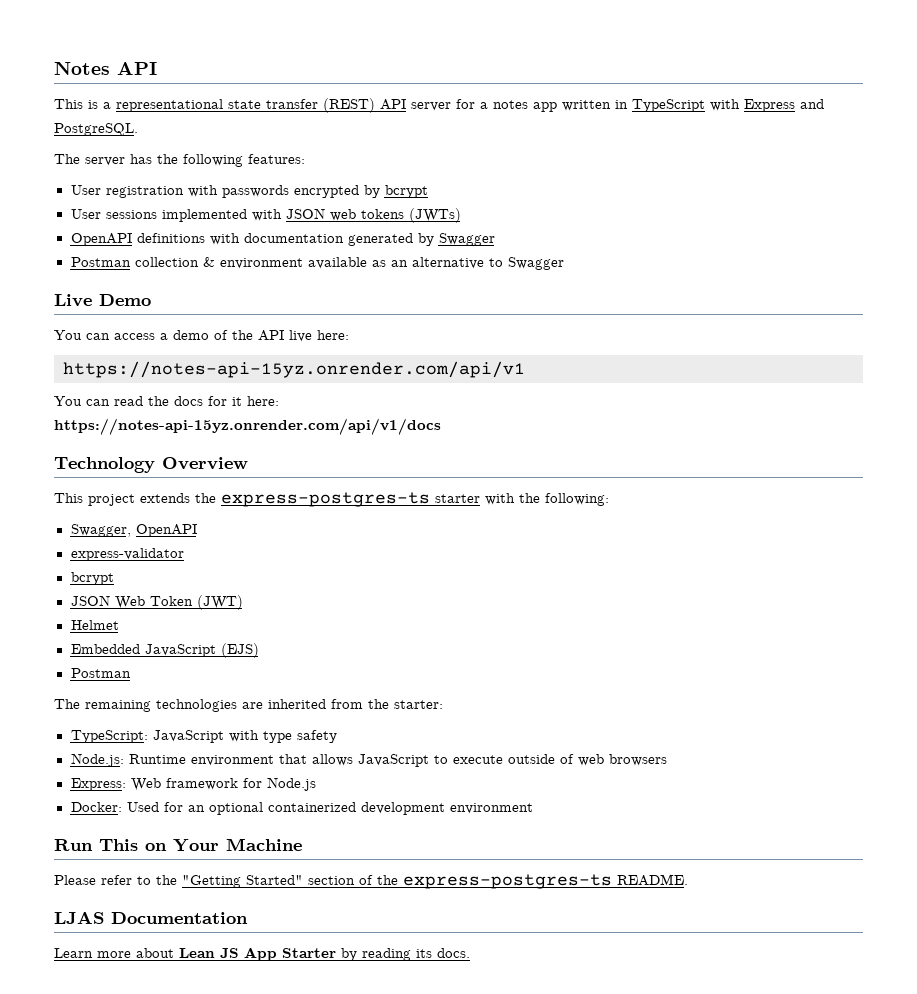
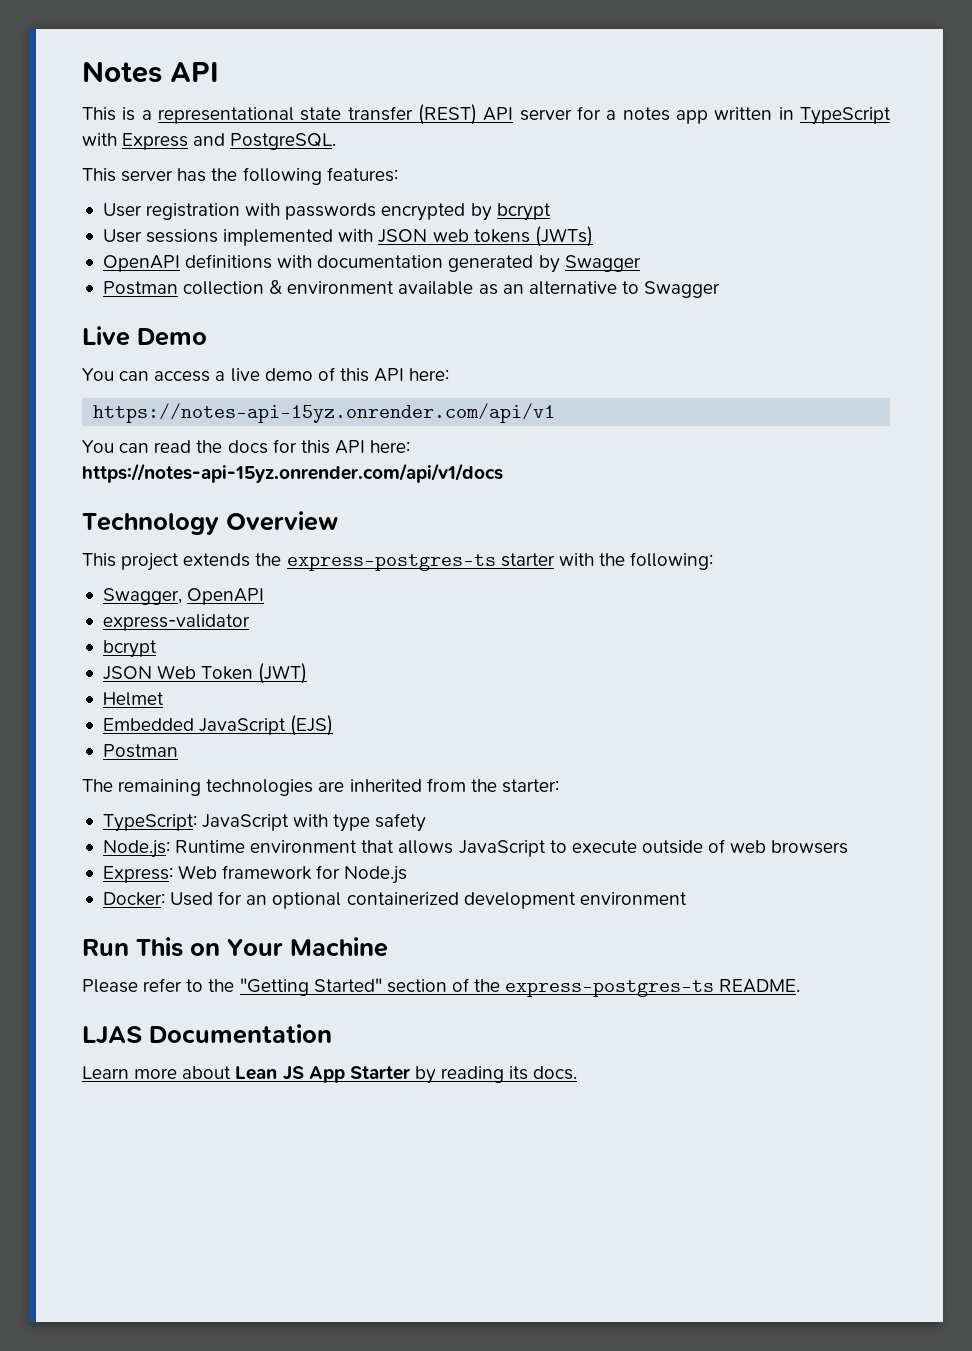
[54,154,80,164] The -> [82,168,116,182] This
(168, 336) none -> [230,368,260,382] live
[232,330,312,342] the API live -> [339,368,405,382] this API
[232,397,242,406] it -> [300,440,365,454] this API

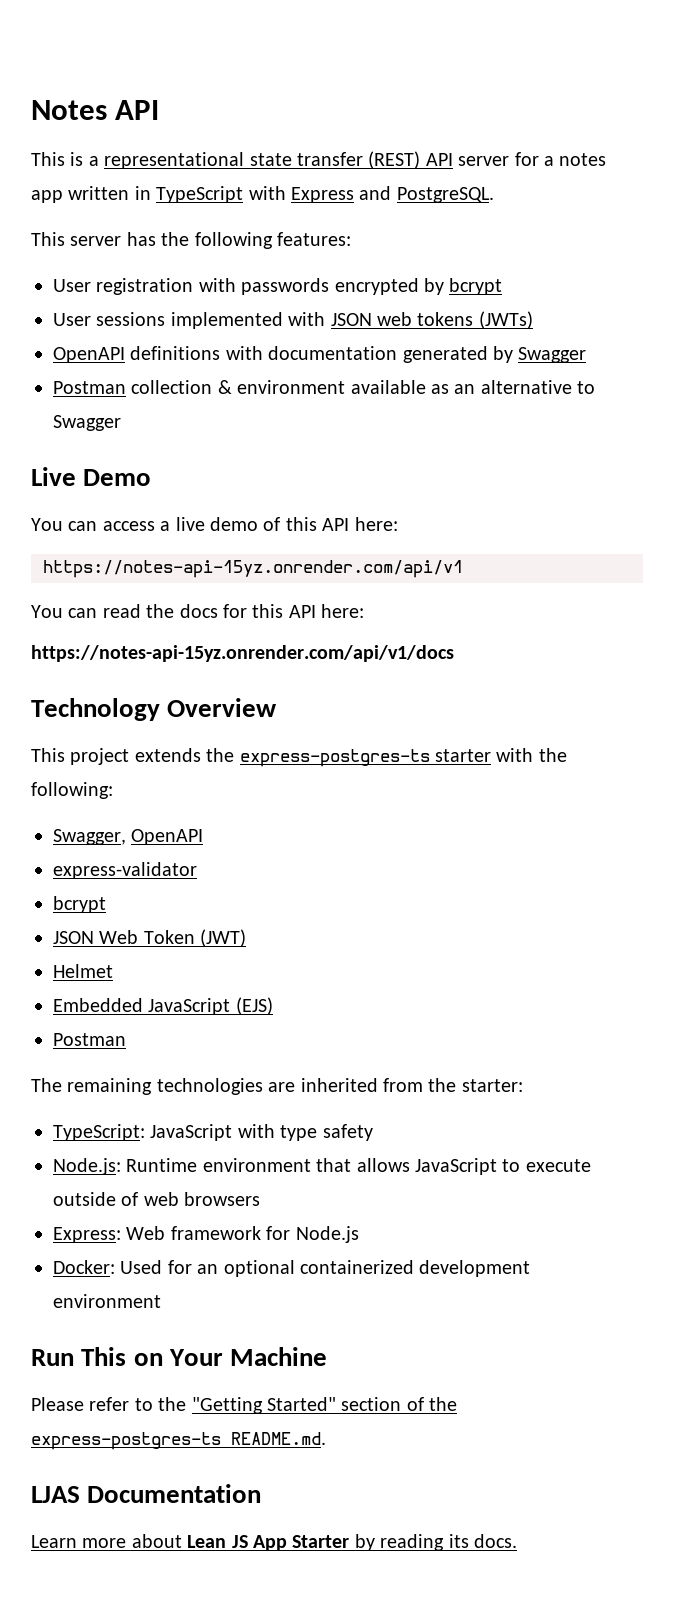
[719,979,801,993] README. -> [231,1432,326,1445] README.md.

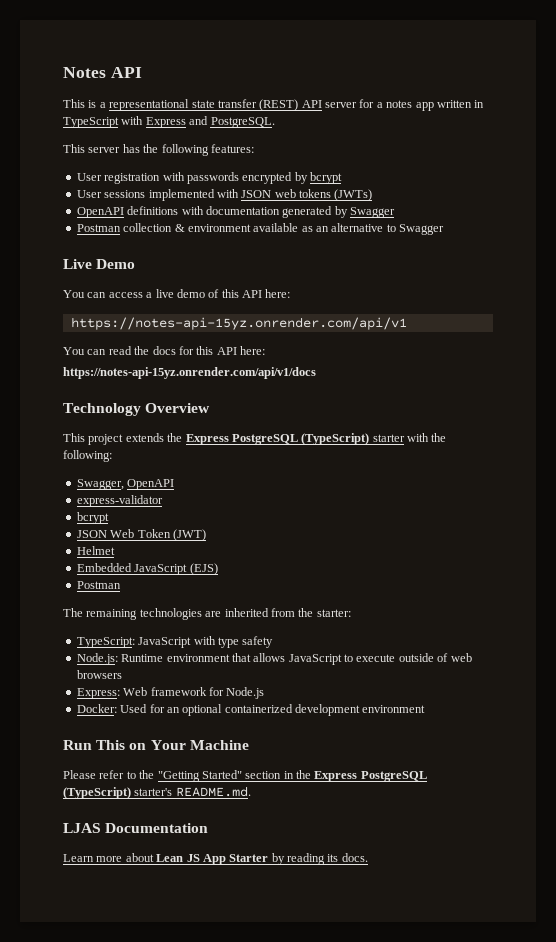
[239,749,430,767] express-postgres-ts -> [185,433,370,445] Express PostgreSQL (TypeScript)
[406,1397,458,1411] [31,1432,221,1450] of the express-postgres-ts -> [283,770,427,782] [63,787,173,799] in the Express PostgreSQL (TypeScript) starter's

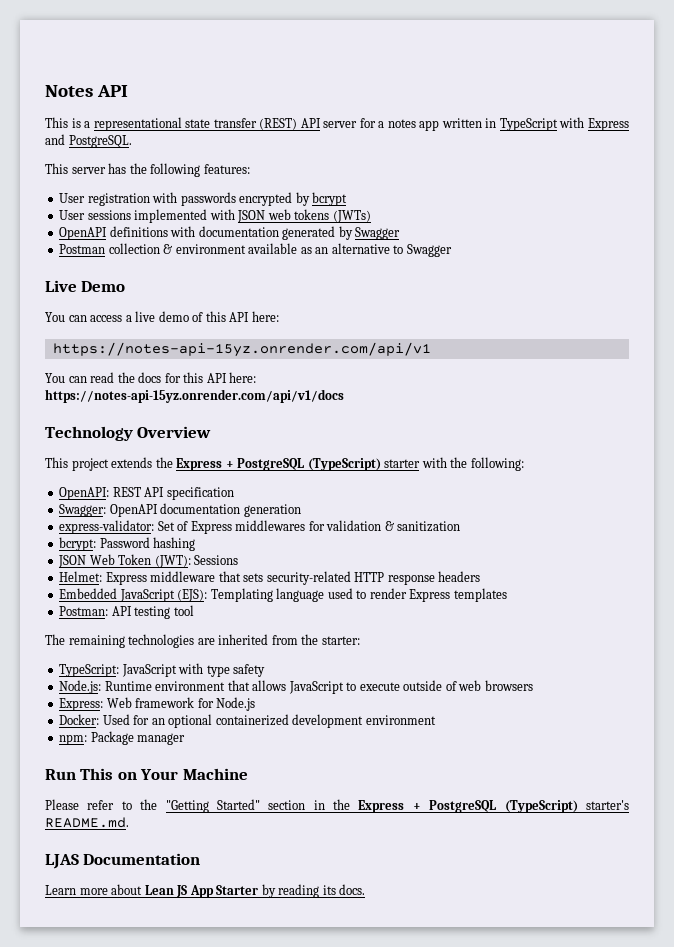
(229, 439) none -> [225,461,234,468] +
[76,479,175,490] [76,495,163,507] [76,512,109,524] [76,529,206,541] [76,546,115,555] [76,563,218,575] [76,581,121,589] Swagger, OpenAPI // express-validator // bcrypt // JSON Web Token (JWT) // Helmet // Embedded JavaScript (EJS) // Postman -> [59,487,234,500] [59,503,301,517] [59,520,461,534] [59,537,196,551] [58,554,239,568] [59,571,481,585] [59,588,507,602] [59,605,194,619] OpenAPI: REST API specification // Swagger: OpenAPI documentation generation // express-validator: Set of Express middlewares for validation & sanitization // bcrypt: Password hashing // JSON Web Token (JWT): Sessions // Helmet: Express middleware that sets security-related HTTP response headers // Embedded JavaScript (EJS): Templating language used to render Express templates // Postman: API testing tool
(426, 709) none -> [59,731,186,745] // npm: Package manager
(358, 776) none -> [412,803,421,810] +

